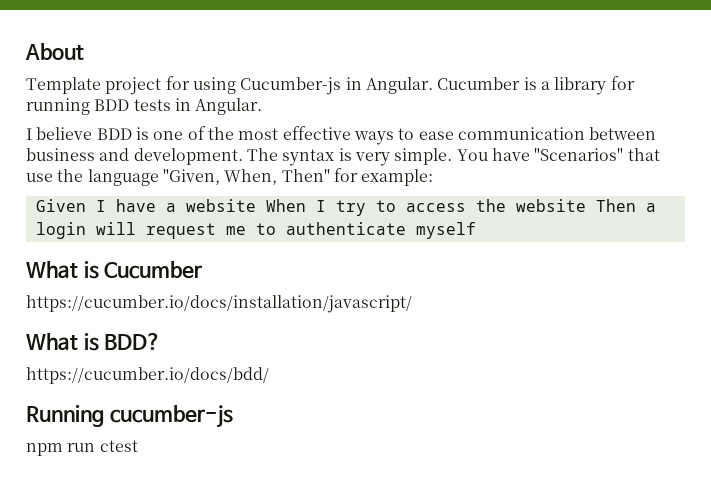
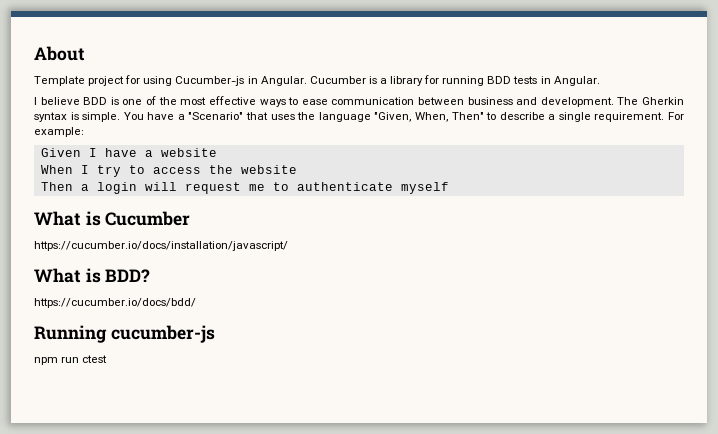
(278, 154) none -> [641,97,684,105] Gherkin
[354,152,390,166] very -> (79, 116) none
[534,148,660,161] [26,173,53,182] "Scenarios" that use -> [177,112,295,120] a "Scenario" that uses
[333,168,358,182] for -> [486,112,684,122] to describe a single requirement. For
(256, 205) none -> (217, 152) //
(586, 205) none -> (297, 169) //

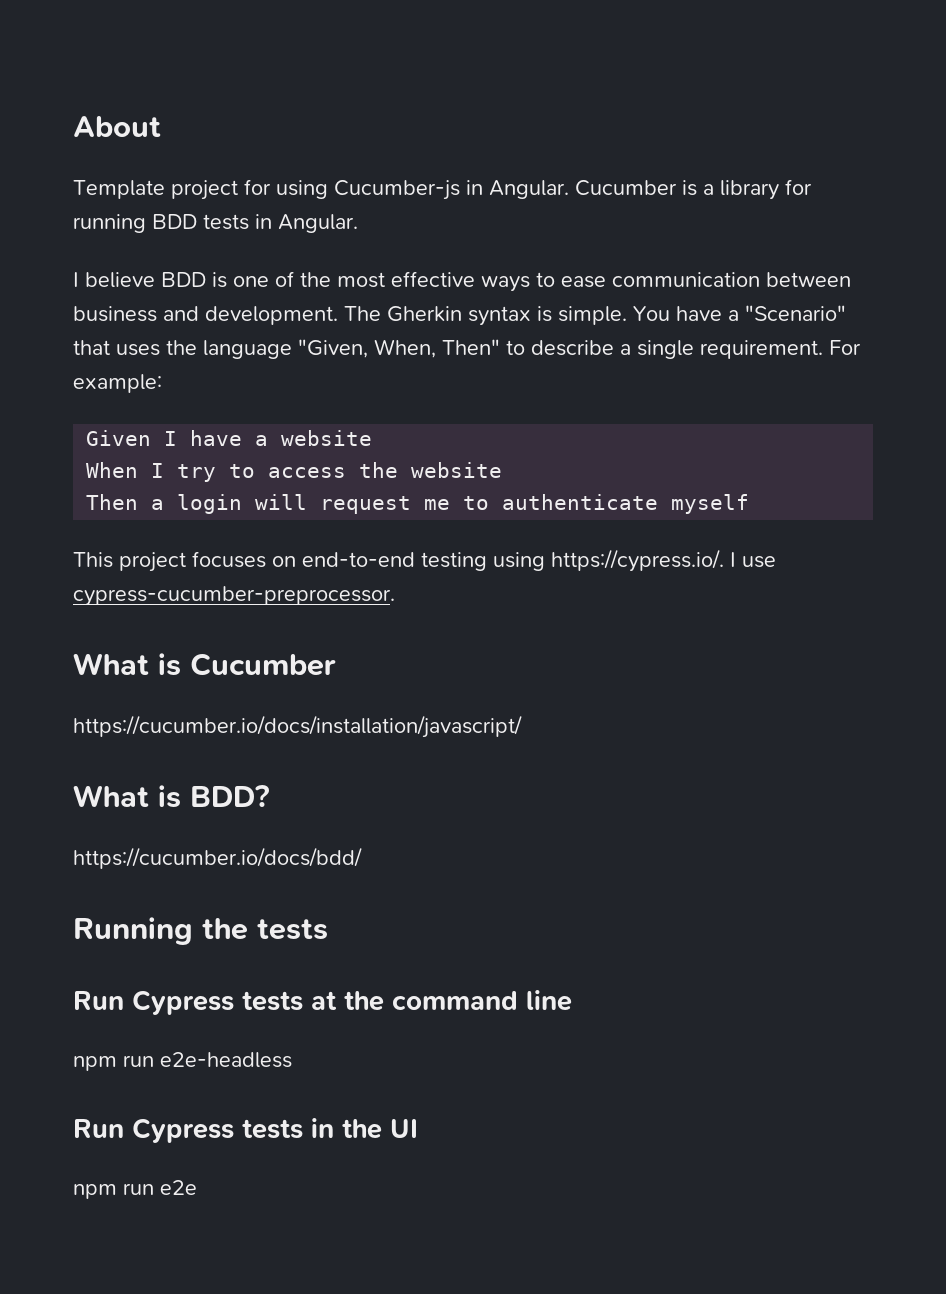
(449, 188) none -> [73,549,776,572] [73,586,395,606] // This project focuses on end-to-end testing using https://cypress.io/. I use cypress-cucumber-preprocessor.
[110,325,215,343] [34,355,108,365] cucumber-js // npm run ctest -> [202,918,328,940] [73,990,572,1015] [73,1052,292,1071] [73,1118,418,1143] [73,1180,197,1199] the tests // Run Cypress tests at the command line // npm run e2e-headless // Run Cypress tests in the UI // npm run e2e

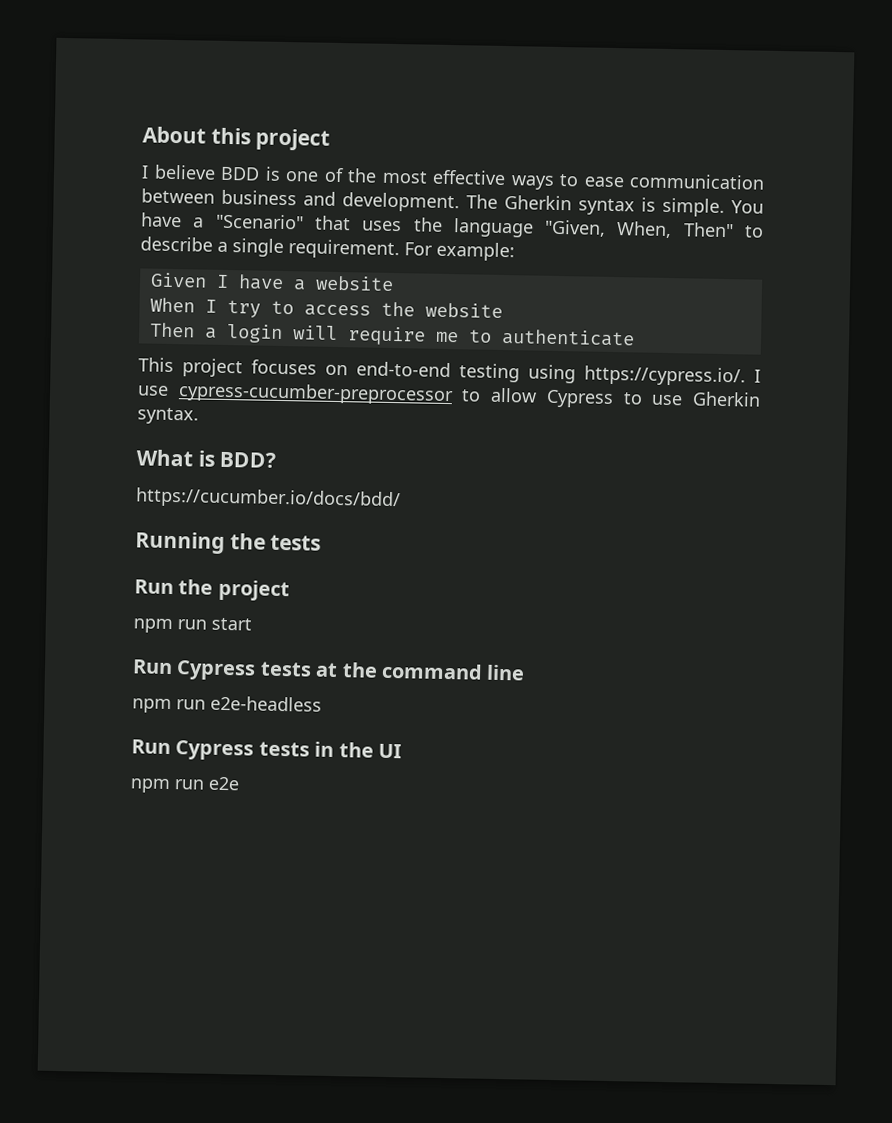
[73,179,812,200] [73,214,358,233] // Template project for using Cucumber-js in Angular. Cucumber is a library for running BDD tests in Angular. -> [210,127,331,151] this project
[320,496,412,514] request -> [346,326,426,346] require
[671,494,750,514] myself -> (635, 337) none
[73,586,395,606] [73,653,336,676] [73,715,522,738] cypress-cucumber-preprocessor. // What is Cucumber // https://cucumber.io/docs/installation/javascript/ -> [177,382,761,409] [137,407,199,425] cypress-cucumber-preprocessor to allow Cypress to use Gherkin syntax.
(328, 929) none -> [134,579,290,602] [133,617,252,634] // Run the project // npm run start

